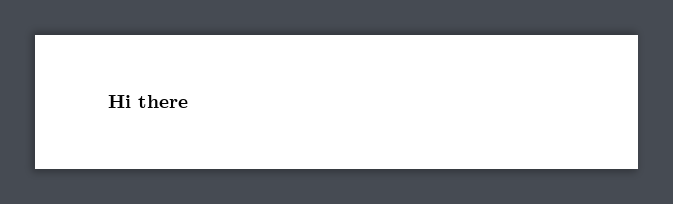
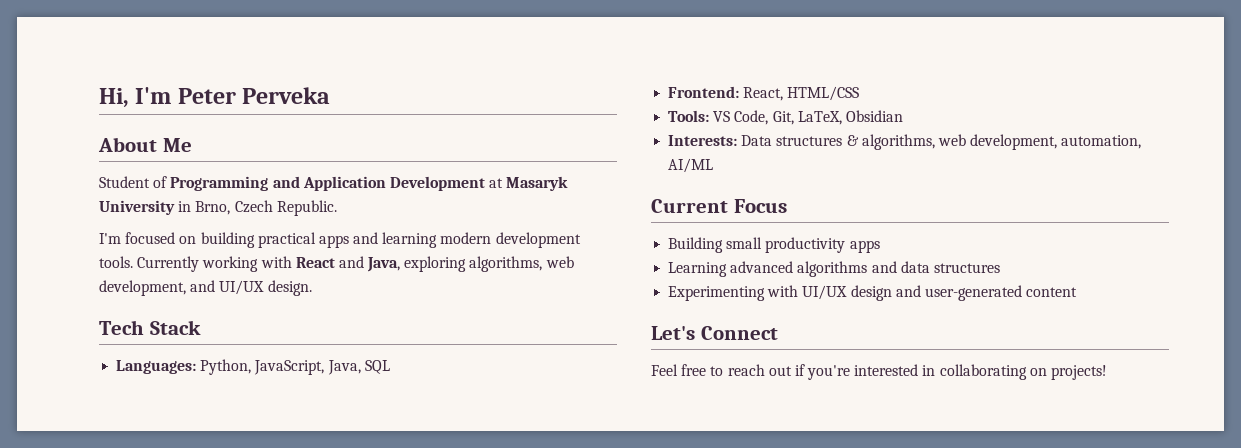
[108,95,188,108] Hi there -> [99,87,331,108] [98,137,192,152] [99,176,569,191] [99,200,337,216] [99,232,581,248] [99,256,574,272] [99,280,312,296] [99,320,201,335] [116,359,390,375] [668,86,860,101] [668,110,903,125] [668,134,1142,150] [668,158,714,173] [651,199,787,213] [668,237,880,253] [668,261,1000,277] [668,285,1078,301] [651,326,778,340] [651,364,1108,380] Hi, I'm Peter Perveka // About Me // Student of Programming and Application Development at Masaryk University in Brno, Czech Republic. // I'm focused on building practical apps and learning modern development tools. Currently working with React and Java, exploring algorithms, web development, and UI/UX design. // Tech Stack // Languages: Python, JavaScript, Java, SQL // Frontend: React, HTML/CSS // Tools: VS Code, Git, LaTeX, Obsidian // Interests: Data structures & algorithms, web development, automation, AI/ML // Current Focus // Building small productivity apps // Learning advanced algorithms and data structures // Experimenting with UI/UX design and user-generated content // Let's Connect // Feel free to reach out if you're interested in collaborating on projects!

